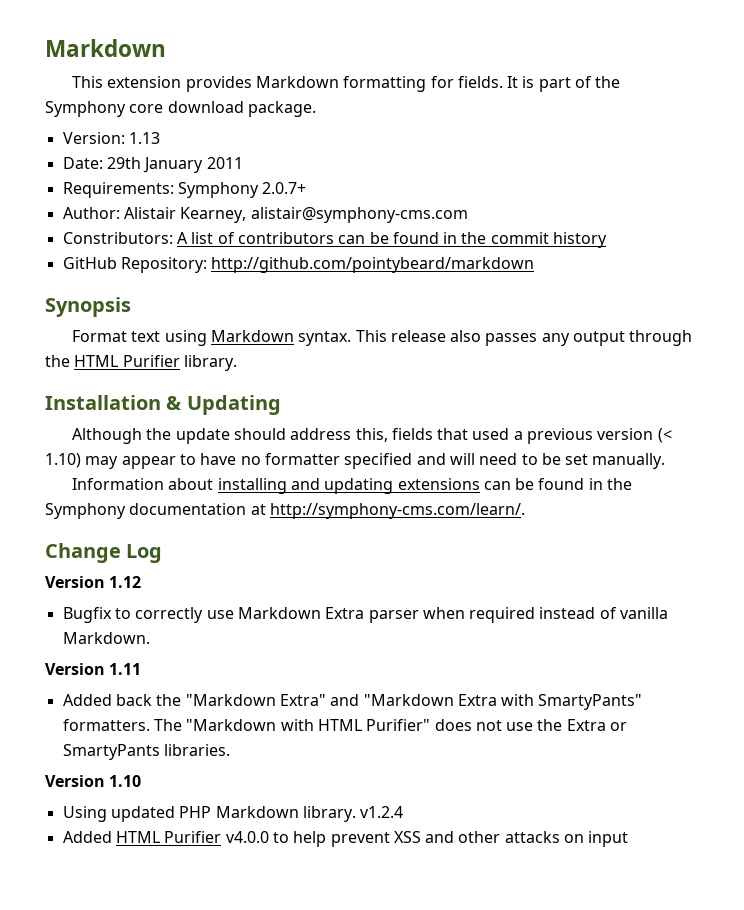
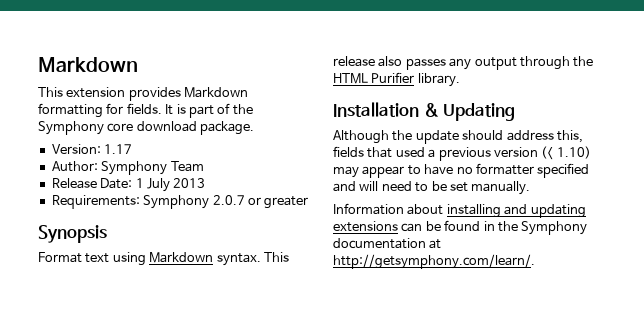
[128,132,160,144] [62,157,243,173] [62,182,307,198] [62,207,468,223] [62,232,608,248] [62,257,535,273] 1.13 // Date: 29th January 2011 // Requirements: Symphony 2.0.7+ // Author: Alistair Kearney, alistair@symphony-cms.com // Constributors: A list of contributors can be found in the commit history // GitHub Repository: http://github.com/pointybeard/markdown -> [104,144,133,154] [51,161,205,175] [51,178,206,192] [51,195,309,209] 1.17 // Author: Symphony Team // Release Date: 1 July 2013 // Requirements: Symphony 2.0.7 or greater
[269,503,525,519] [45,543,163,563] [45,576,142,588] [62,607,669,623] [62,632,150,644] [45,663,142,675] [62,694,643,710] [62,719,628,731] [62,744,230,760] [45,775,142,787] [62,806,404,822] [62,831,629,847] http://symphony-cms.com/learn/. // Change Log // Version 1.12 // Bugfix to correctly use Markdown Extra parser when required instead of vanilla Markdown. // Version 1.11 // Added back the "Markdown Extra" and "Markdown Extra with SmartyPants" formatters. The "Markdown with HTML Purifier" does not use the Extra or SmartyPants libraries. // Version 1.10 // Using updated PHP Markdown library. v1.2.4 // Added HTML Purifier v4.0.0 to help prevent XSS and other attacks on input -> [333,254,535,269] http://getsymphony.com/learn/.

